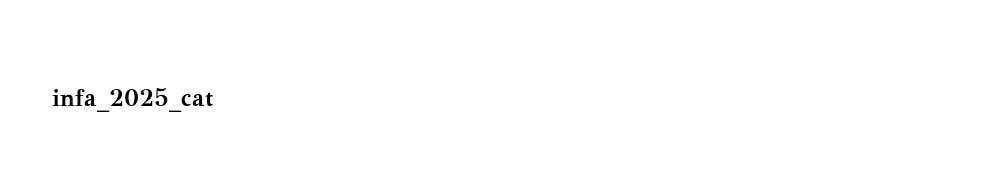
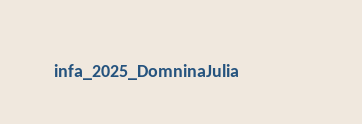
[52,88,213,112] infa_2025_cat -> [54,64,239,80] infa_2025_DomninaJulia

